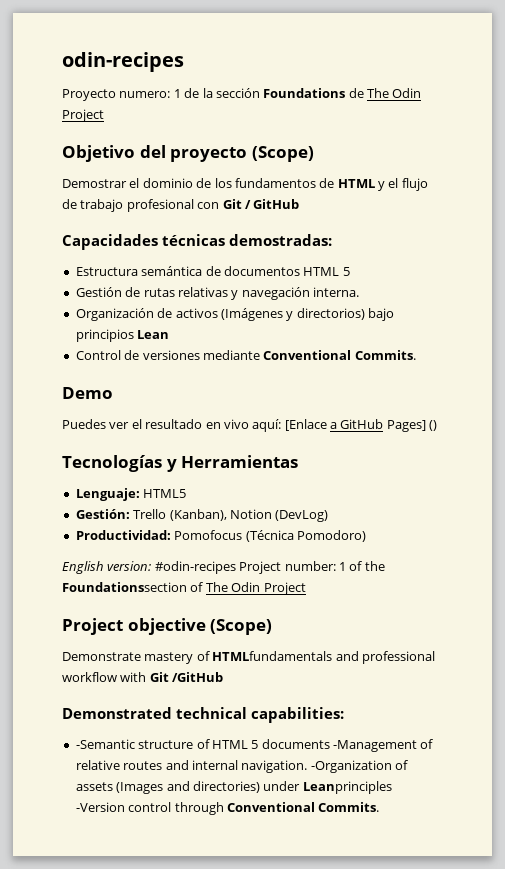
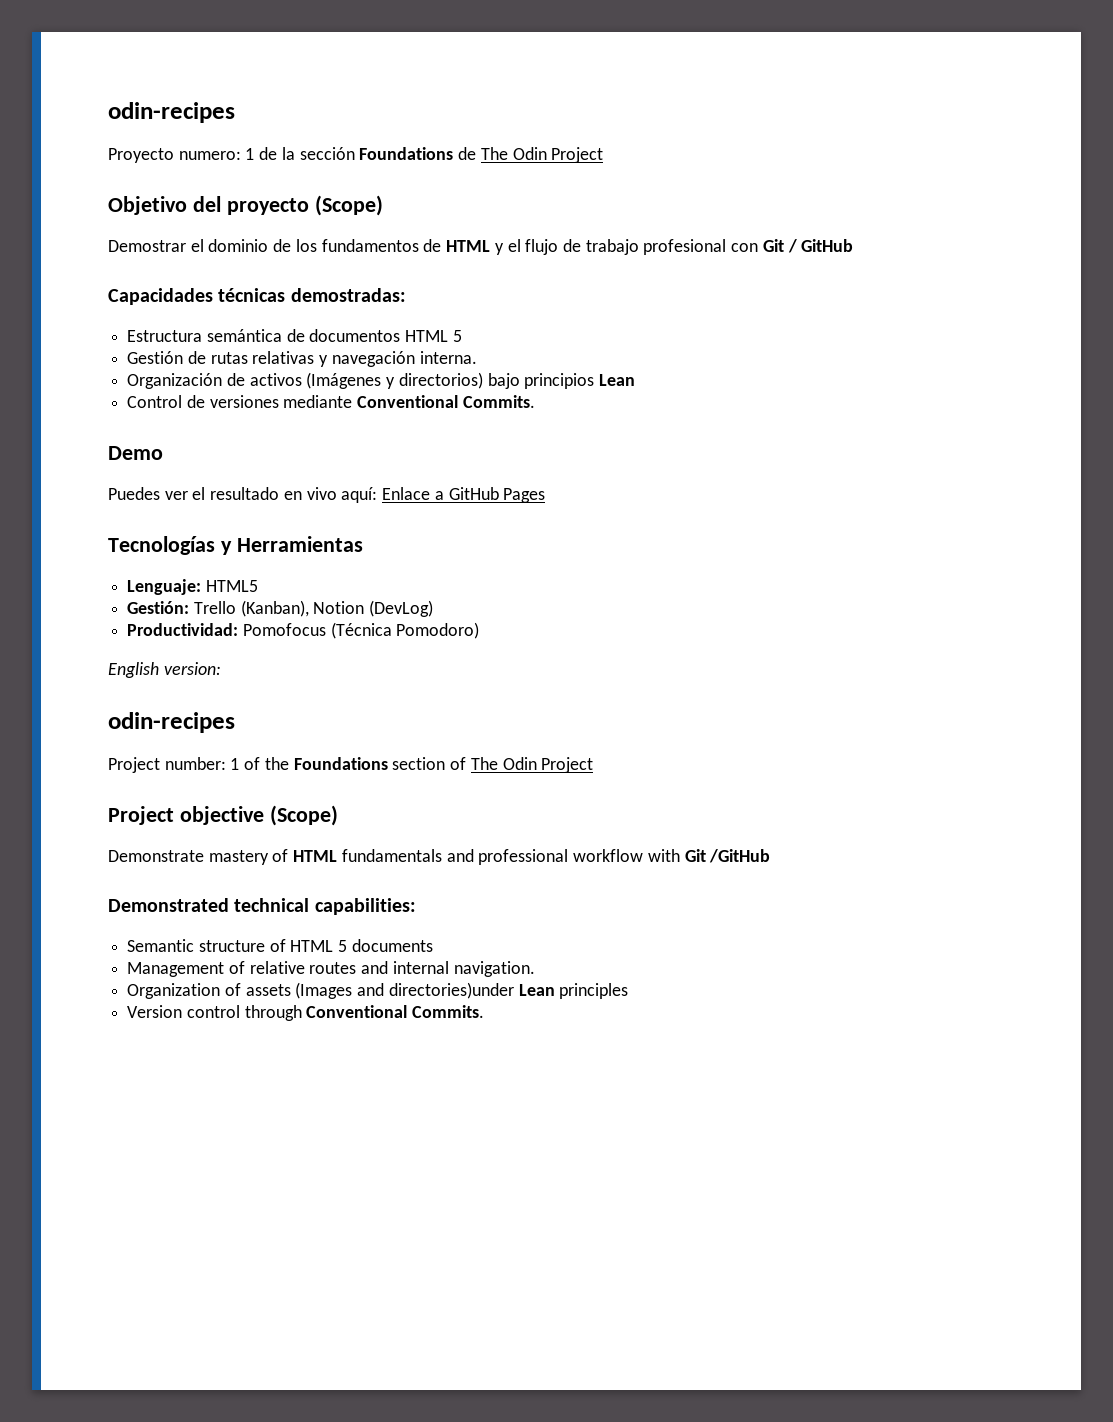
[284,419,327,431] [Enlace -> [382,487,431,500] Enlace
[386,420,438,432] Pages] () -> [503,488,546,503] Pages
[154,561,236,574] #odin-recipes -> [108,712,235,733] // odin-recipes //
[62,582,187,592] Foundationssection -> [293,757,446,770] Foundations section
[212,651,333,661] HTMLfundamentals -> [293,849,442,862] HTML fundamentals
[75,739,135,749] -Semantic -> [127,939,195,952] Semantic
[333,740,417,752] -Management -> [127,962,225,977] // Management
[310,760,392,773] -Organization -> [127,983,221,999] // Organization
[192,781,392,794] [75,802,125,812] directories) under Leanprinciples -Version -> [388,982,629,999] [127,1005,183,1018] directories)under Lean principles // Version

